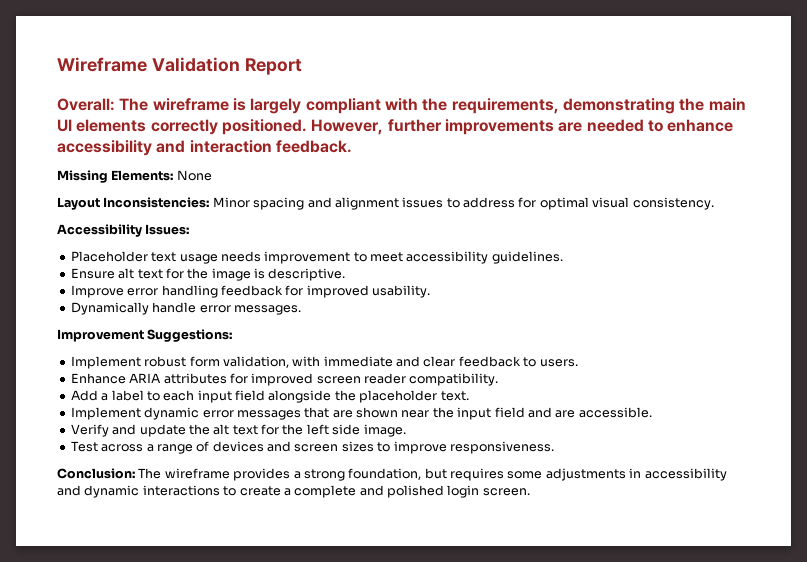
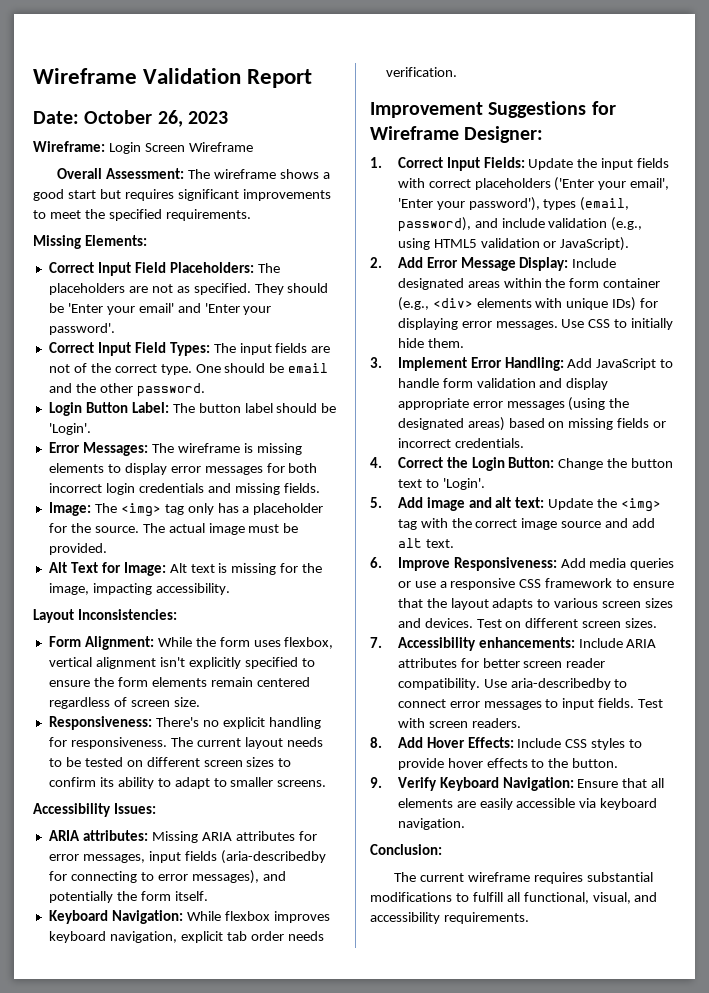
[57,98,746,114] [57,119,734,135] [57,140,352,156] [57,170,212,183] [57,197,714,210] [57,224,190,237] [70,251,563,264] [70,268,346,281] [70,285,430,298] [70,302,301,315] [57,329,233,342] [70,356,578,369] [70,373,499,386] [70,390,469,403] [70,407,652,420] [70,424,406,437] [70,441,554,454] [57,468,727,481] [57,485,530,498] Overall: The wireframe is largely compliant with the requirements, demonstrating the main UI elements correctly positioned. However, further improvements are needed to enhance accessibility and interaction feedback. // Missing Elements: None // Layout Inconsistencies: Minor spacing and alignment issues to address for optimal visual consistency. // Accessibility Issues: // Placeholder text usage needs improvement to meet accessibility guidelines. // Ensure alt text for the image is descriptive. // Improve error handling feedback for improved usability. // Dynamically handle error messages. // Improvement Suggestions: // Implement robust form validation, with immediate and clear feedback to users. // Enhance ARIA attributes for improved screen reader compatibility. // Add a label to each input field alongside the placeholder text. // Implement dynamic error messages that are shown near the input field and are accessible. // Verify and update the alt text for the left side image. // Test across a range of devices and screen sizes to improve responsiveness. // Conclusion: The wireframe provides a strong foundation, but requires some adjustments in accessibility and dynamic interactions to create a complete and polished login screen. -> [33,110,228,127] [33,141,253,154] [57,168,330,179] [33,189,331,201] [33,209,251,221] [33,235,147,249] [48,262,280,276] [48,283,329,295] [48,303,272,315] [48,323,115,335] [48,342,331,356] [48,363,329,375] [48,383,205,397] [48,402,337,416] [48,423,91,435] [48,442,302,456] [48,463,318,475] [48,483,320,495] [48,502,324,517] [48,523,299,535] [48,543,107,555] [48,562,323,576] [48,583,230,595] [33,609,177,623] [48,636,334,650] [48,657,315,669] [48,677,310,687] [48,697,200,709] [48,716,321,730] [48,737,323,749] [48,757,292,767] [48,777,327,789] [33,803,156,817] [48,830,317,843] [48,850,326,864] [48,870,286,884] [48,891,208,903] [48,910,330,924] [48,931,324,943] [385,67,457,77] [370,101,616,118] [370,126,544,143] [370,157,670,171] [397,177,670,191] [397,197,630,211] [397,217,643,232] [397,237,630,251] [370,257,617,271] [397,278,661,290] [397,297,659,311] [397,318,674,330] [397,338,464,348] [370,357,674,371] [397,378,609,390] [397,397,630,411] [397,417,667,431] [397,438,524,448] [370,457,674,471] [397,478,485,490] [370,497,662,512] [397,518,656,530] [397,538,454,548] [370,557,675,571] [397,578,675,590] [397,598,674,610] [397,618,658,628] [370,637,657,651] [397,658,606,668] [397,678,628,690] [397,698,664,710] [397,718,521,728] [370,737,643,750] [397,758,619,770] [370,777,665,791] [397,798,658,810] [397,818,465,830] [370,844,442,855] [394,872,654,884] [370,892,658,904] [370,912,529,924] Date: October 26, 2023 // Wireframe: Login Screen Wireframe // Overall Assessment: The wireframe shows a good start but requires significant improvements to meet the specified requirements. // Missing Elements: // Correct Input Field Placeholders: The placeholders are not as specified. They should be 'Enter your email' and 'Enter your password'. // Correct Input Field Types: The input fields are not of the correct type. One should be email and the other password. // Login Button Label: The button label should be 'Login'. // Error Messages: The wireframe is missing elements to display error messages for both incorrect login credentials and missing fields. // Image: The <img> tag only has a placeholder for the source. The actual image must be provided. // Alt Text for Image: Alt text is missing for the image, impacting accessibility. // Layout Inconsistencies: // Form Alignment: While the form uses flexbox, vertical alignment isn't explicitly specified to ensure the form elements remain centered regardless of screen size. // Responsiveness: There's no explicit handling for responsiveness. The current layout needs to be tested on different screen sizes to confirm its ability to adapt to smaller screens. // Accessibility Issues: // ARIA attributes: Missing ARIA attributes for error messages, input fields (aria-describedby for connecting to error messages), and potentially the form itself. // Keyboard Navigation: While flexbox improves keyboard navigation, explicit tab order needs verification. // Improvement Suggestions for Wireframe Designer: // 1. Correct Input Fields: Update the input fields with correct placeholders ('Enter your email', 'Enter your password'), types (email, password), and include validation (e.g., using HTML5 validation or JavaScript). // 2. Add Error Message Display: Include designated areas within the form container (e.g., <div> elements with unique IDs) for displaying error messages. Use CSS to initially hide them. // 3. Implement Error Handling: Add JavaScript to handle form validation and display appropriate error messages (using the designated areas) based on missing fields or incorrect credentials. // 4. Correct the Login Button: Change the button text to 'Login'. // 5. Add image and alt text: Update the <img> tag with the correct image source and add alt text. // 6. Improve Responsiveness: Add media queries or use a responsive CSS framework to ensure that the layout adapts to various screen sizes and devices. Test on different screen sizes. // 7. Accessibility enhancements: Include ARIA attributes for better screen reader compatibility. Use aria-describedby to connect error messages to input fields. Test with screen readers. // 8. Add Hover Effects: Include CSS styles to provide hover effects to the button. // 9. Verify Keyboard Navigation: Ensure that all elements are easily accessible via keyboard navigation. // Conclusion: // The current wireframe requires substantial modifications to fulfill all functional, visual, and accessibility requirements.

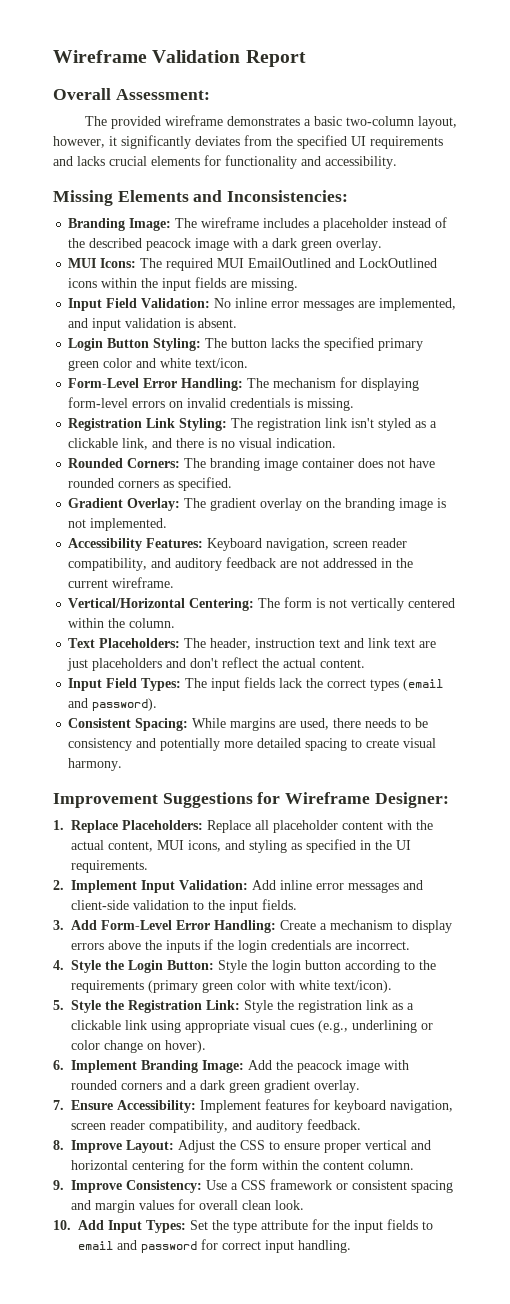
[33,110,228,127] [33,141,253,154] [57,168,330,179] [33,189,331,201] [33,209,251,221] [33,235,147,249] [48,262,280,276] [48,283,329,295] [48,303,272,315] [48,323,115,335] [48,342,94,353] Date: October 26, 2023 // Wireframe: Login Screen Wireframe // Overall Assessment: The wireframe shows a good start but requires significant improvements to meet the specified requirements. // Missing Elements: // Correct Input Field Placeholders: The placeholders are not as specified. They should be 'Enter your email' and 'Enter your password'. // Correct -> [53,88,210,100] [84,115,457,129] [53,135,443,149] [53,155,397,169] [53,190,349,206] [68,217,448,231] [68,238,383,251] [68,258,438,271] [68,277,299,291] [68,298,457,311] [68,318,238,331] [68,337,424,351] [68,358,249,371] [68,377,420,391] [68,397,355,411] [68,418,438,431] [68,438,337,450] [68,458,436,471] [68,477,233,491] [68,498,447,511] [68,518,168,531] [68,538,408,551] [68,557,414,571] [68,577,175,588] [68,597,456,611] [68,618,176,628] [68,638,437,650] [67,657,366,671] Overall Assessment: // The provided wireframe demonstrates a basic two-column layout, however, it significantly deviates from the specified UI requirements and lacks crucial elements for functionality and accessibility. // Missing Elements and Inconsistencies: // Branding Image: The wireframe includes a placeholder instead of the described peacock image with a dark green overlay. // MUI Icons: The required MUI EmailOutlined and LockOutlined icons within the input fields are missing. // Input Field Validation: No inline error messages are implemented, and input validation is absent. // Login Button Styling: The button lacks the specified primary green color and white text/icon. // Form-Level Error Handling: The mechanism for displaying form-level errors on invalid credentials is missing. // Registration Link Styling: The registration link isn't styled as a clickable link, and there is no visual indication. // Rounded Corners: The branding image container does not have rounded corners as specified. // Gradient Overlay: The gradient overlay on the branding image is not implemented. // Accessibility Features: Keyboard navigation, screen reader compatibility, and auditory feedback are not addressed in the current wireframe. // Vertical/Horizontal Centering: The form is not vertically centered within the column. // Text Placeholders: The header, instruction text and link text are just placeholders and don't reflect the actual content. //
[311,346,331,353] [48,363,329,375] [48,383,205,397] [48,402,337,416] [48,423,91,435] [48,442,302,456] [48,463,318,475] [48,483,320,495] [48,502,324,517] [48,523,299,535] [48,543,107,555] [48,562,323,576] [48,583,230,595] [33,609,177,623] [48,636,334,650] [48,657,315,669] [48,677,310,687] [48,697,200,709] [48,716,321,730] [48,737,323,749] [48,757,292,767] [48,777,327,789] [33,803,156,817] [48,830,317,843] [48,850,326,864] [48,870,286,884] [48,891,208,903] [48,910,330,924] [48,931,324,943] [385,67,457,77] are not of the correct type. One should be email and the other password. // Login Button Label: The button label should be 'Login'. // Error Messages: The wireframe is missing elements to display error messages for both incorrect login credentials and missing fields. // Image: The <img> tag only has a placeholder for the source. The actual image must be provided. // Alt Text for Image: Alt text is missing for the image, impacting accessibility. // Layout Inconsistencies: // Form Alignment: While the form uses flexbox, vertical alignment isn't explicitly specified to ensure the form elements remain centered regardless of screen size. // Responsiveness: There's no explicit handling for responsiveness. The current layout needs to be tested on different screen sizes to confirm its ability to adapt to smaller screens. // Accessibility Issues: // ARIA attributes: Missing ARIA attributes for error messages, input fields (aria-describedby for connecting to error messages), and potentially the form itself. // Keyboard Navigation: While flexbox improves keyboard navigation, explicit tab order needs verification. -> [279,678,444,691] [68,698,158,711] [68,718,429,731] [68,738,437,751] [68,758,123,771] lack the correct types (email and password). // Consistent Spacing: While margins are used, there needs to be consistency and potentially more detailed spacing to create visual harmony.
[397,157,670,171] [397,177,670,191] [397,197,630,211] [397,217,643,232] [397,237,630,251] [370,257,617,271] [397,278,661,290] [397,297,659,311] [397,318,674,330] [397,338,464,348] [370,357,674,371] [397,378,609,390] [397,397,630,411] [397,417,667,431] [397,438,524,448] [370,457,674,471] [397,478,485,490] [370,497,662,512] [397,518,656,530] [397,538,454,548] [370,557,675,571] [397,578,675,590] [397,598,674,610] [397,618,658,628] [370,637,657,651] [397,658,606,668] [397,678,628,690] [397,698,664,710] [397,718,521,728] [370,737,643,750] [397,758,619,770] [370,777,665,791] [397,798,658,810] [397,818,465,830] [370,844,442,855] [394,872,654,884] [370,892,658,904] [370,912,529,924] Correct Input Fields: Update the input fields with correct placeholders ('Enter your email', 'Enter your password'), types (email, password), and include validation (e.g., using HTML5 validation or JavaScript). // 2. Add Error Message Display: Include designated areas within the form container (e.g., <div> elements with unique IDs) for displaying error messages. Use CSS to initially hide them. // 3. Implement Error Handling: Add JavaScript to handle form validation and display appropriate error messages (using the designated areas) based on missing fields or incorrect credentials. // 4. Correct the Login Button: Change the button text to 'Login'. // 5. Add image and alt text: Update the <img> tag with the correct image source and add alt text. // 6. Improve Responsiveness: Add media queries or use a responsive CSS framework to ensure that the layout adapts to various screen sizes and devices. Test on different screen sizes. // 7. Accessibility enhancements: Include ARIA attributes for better screen reader compatibility. Use aria-describedby to connect error messages to input fields. Test with screen readers. // 8. Add Hover Effects: Include CSS styles to provide hover effects to the button. // 9. Verify Keyboard Navigation: Ensure that all elements are easily accessible via keyboard navigation. // Conclusion: // The current wireframe requires substantial modifications to fulfill all functional, visual, and accessibility requirements. -> [71,820,433,833] [71,839,411,853] [71,860,148,873] [53,880,423,893] [71,899,297,913] [53,920,452,933] [71,939,410,953] [53,960,436,973] [71,980,392,993] [53,1000,414,1013] [71,1020,433,1033] [71,1040,206,1053] [53,1060,409,1073] [71,1080,360,1093] [53,1099,453,1113] [71,1119,361,1133] [53,1140,431,1153] [71,1159,414,1173] [53,1179,453,1193] [71,1199,304,1213] [53,1219,433,1233] [78,1239,351,1253] Replace Placeholders: Replace all placeholder content with the actual content, MUI icons, and styling as specified in the UI requirements. // 2. Implement Input Validation: Add inline error messages and client-side validation to the input fields. // 3. Add Form-Level Error Handling: Create a mechanism to display errors above the inputs if the login credentials are incorrect. // 4. Style the Login Button: Style the login button according to the requirements (primary green color with white text/icon). // 5. Style the Registration Link: Style the registration link as a clickable link using appropriate visual cues (e.g., underlining or color change on hover). // 6. Implement Branding Image: Add the peacock image with rounded corners and a dark green gradient overlay. // 7. Ensure Accessibility: Implement features for keyboard navigation, screen reader compatibility, and auditory feedback. // 8. Improve Layout: Adjust the CSS to ensure proper vertical and horizontal centering for the form within the content column. // 9. Improve Consistency: Use a CSS framework or consistent spacing and margin values for overall clean look. // 10. Add Input Types: Set the type attribute for the input fields to email and password for correct input handling.

